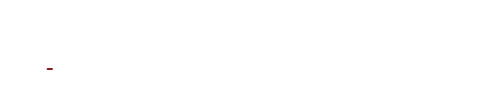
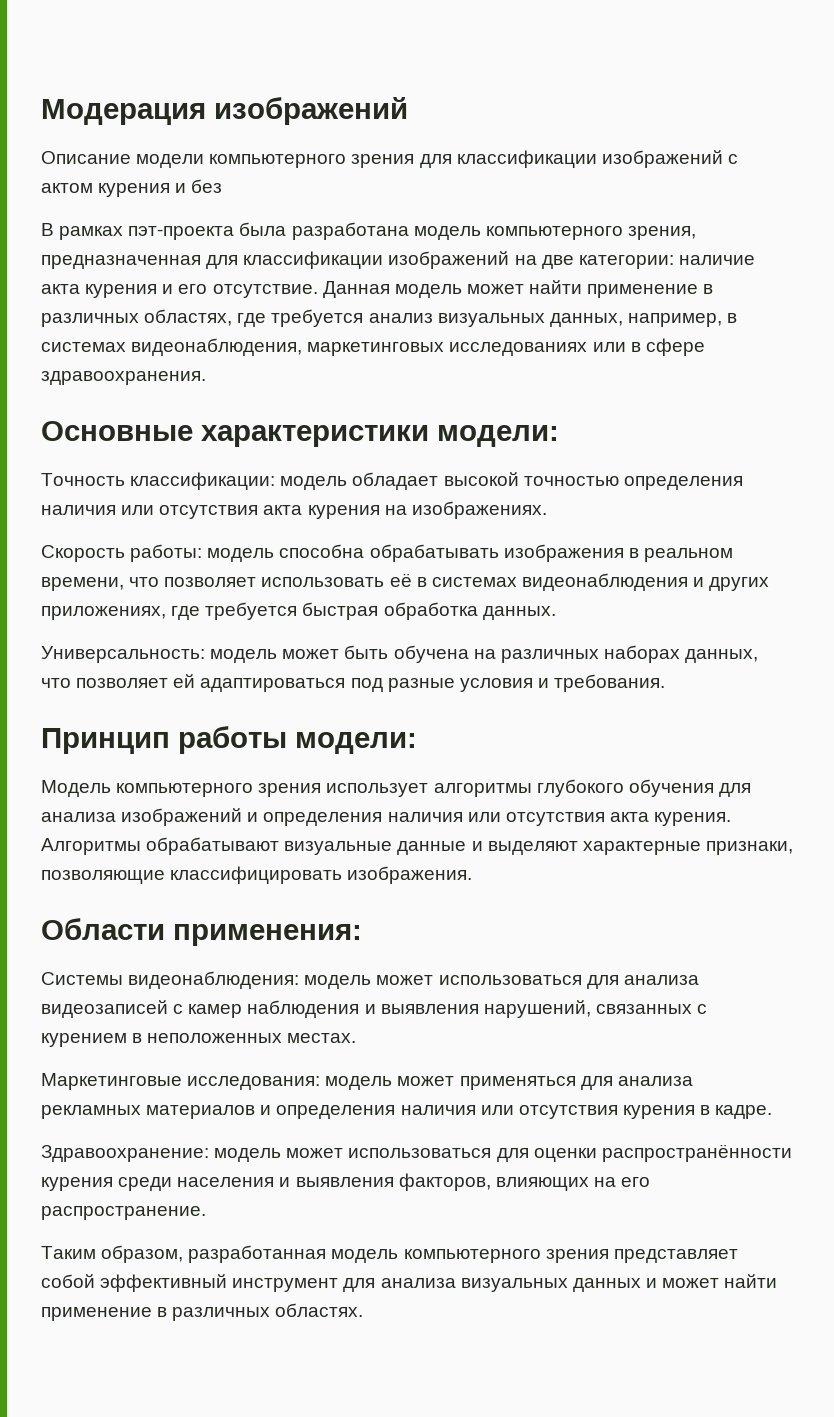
[46,68,54,73] - -> [41,97,408,125] [41,150,738,168] [41,179,223,197] [41,222,696,240] [41,251,755,269] [41,280,714,298] [41,309,738,327] [41,338,705,356] [41,371,206,385] [41,421,559,447] [41,472,743,490] [41,501,547,519] [41,544,733,562] [41,573,770,591] [41,602,556,620] [41,645,759,663] [41,674,666,692] [41,726,417,754] [41,779,751,797] [41,808,732,826] [41,837,793,855] [41,866,473,884] [41,918,362,946] [41,971,699,989] [41,1000,708,1018] [41,1033,357,1047] [41,1073,693,1090] [41,1105,773,1119] [41,1144,792,1162] [41,1173,651,1191] [41,1206,206,1220] [41,1245,738,1263] [41,1274,778,1292] [41,1303,364,1321] Модерация изображений // Описание модели компьютерного зрения для классификации изображений с актом курения и без // В рамках пэт-проекта была разработана модель компьютерного зрения, предназначенная для классификации изображений на две категории: наличие акта курения и его отсутствие. Данная модель может найти применение в различных областях, где требуется анализ визуальных данных, например, в системах видеонаблюдения, маркетинговых исследованиях или в сфере здравоохранения. // Основные характеристики модели: // Точность классификации: модель обладает высокой точностью определения наличия или отсутствия акта курения на изображениях. // Скорость работы: модель способна обрабатывать изображения в реальном времени, что позволяет использовать её в системах видеонаблюдения и других приложениях, где требуется быстрая обработка данных. // Универсальность: модель может быть обучена на различных наборах данных, что позволяет ей адаптироваться под разные условия и требования. // Принцип работы модели: // Модель компьютерного зрения использует алгоритмы глубокого обучения для анализа изображений и определения наличия или отсутствия акта курения. Алгоритмы обрабатывают визуальные данные и выделяют характерные признаки, позволяющие классифицировать изображения. // Области применения: // Системы видеонаблюдения: модель может использоваться для анализа видеозаписей с камер наблюдения и выявления нарушений, связанных с курением в неположенных местах. // Маркетинговые исследования: модель может применяться для анализа рекламных материалов и определения наличия или отсутствия курения в кадре. // Здравоохранение: модель может использоваться для оценки распространённости курения среди населения и выявления факторов, влияющих на его распространение. // Таким образом, разработанная модель компьютерного зрения представляет собой эффективный инструмент для анализа визуальных данных и может найти применение в различных областях.

